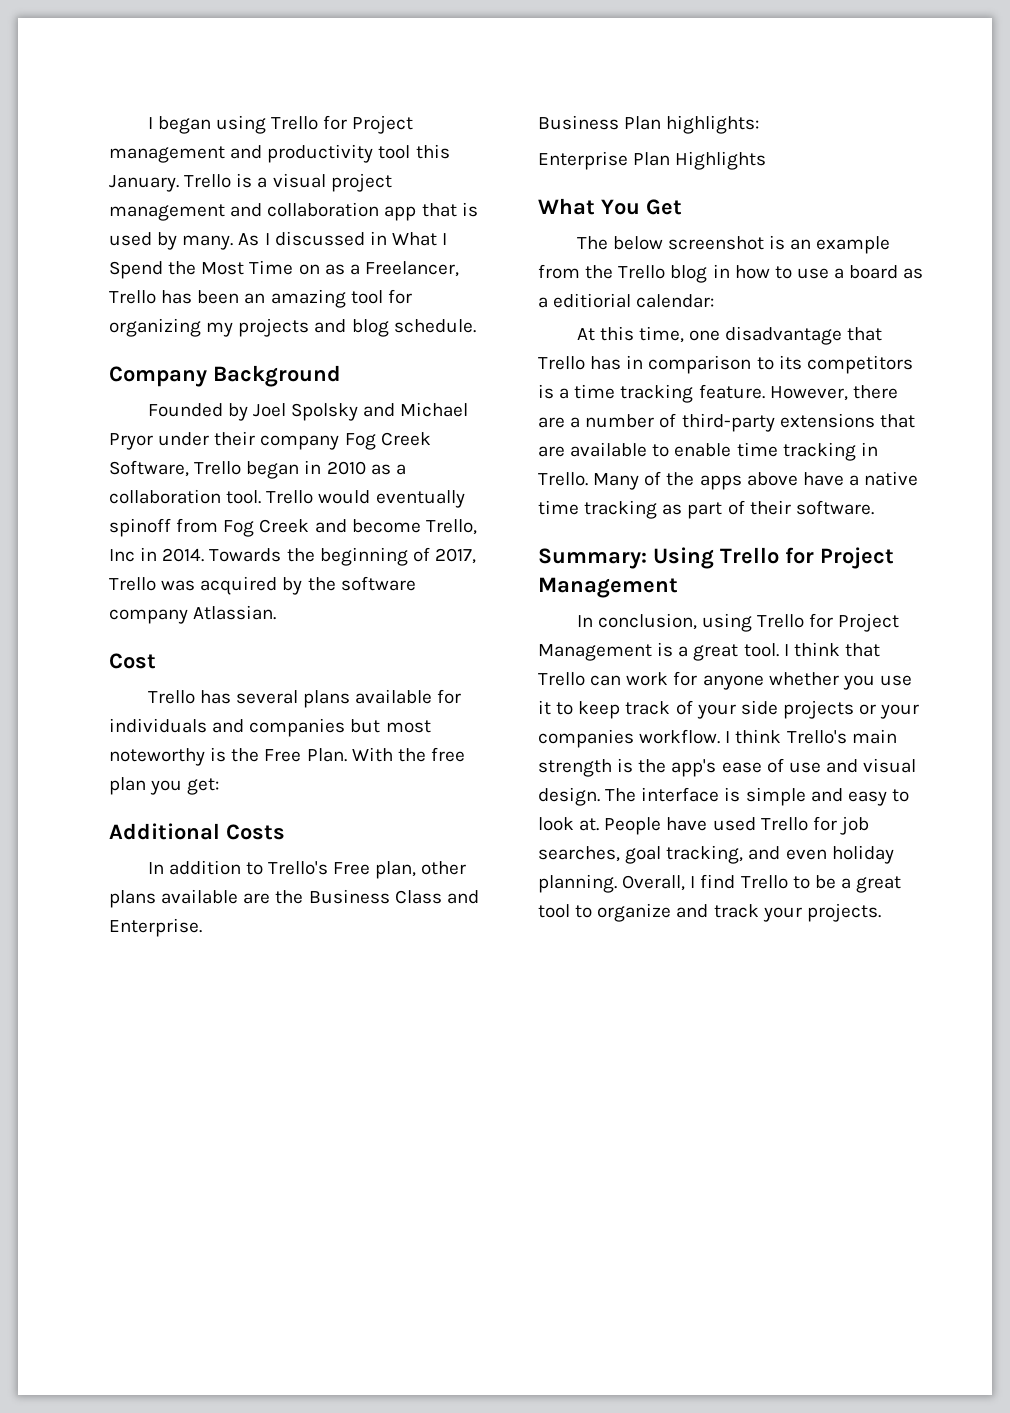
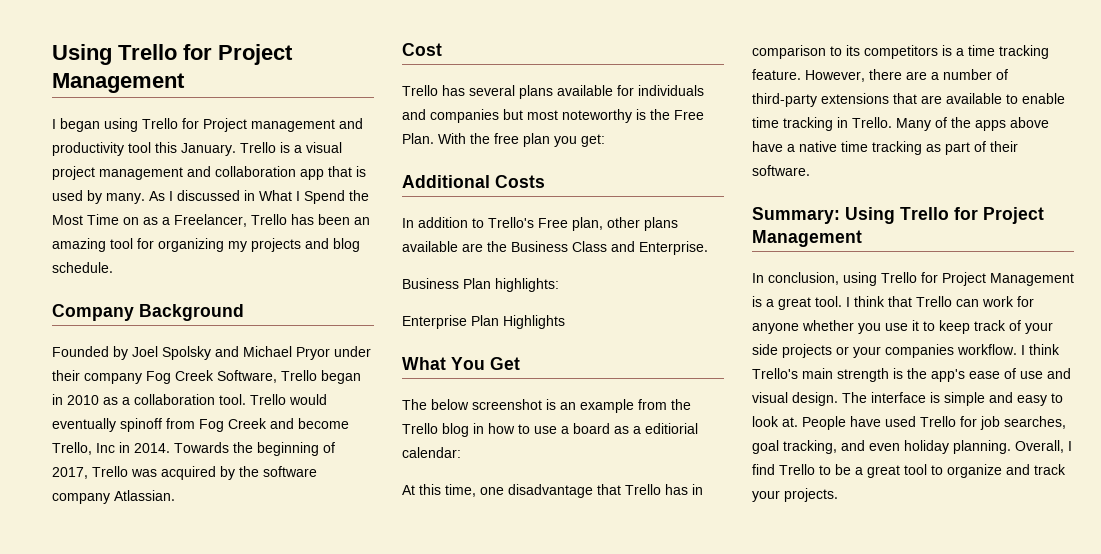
(147, 123) none -> [52,44,293,65] [52,73,185,93] Using Trello for Project Management //

